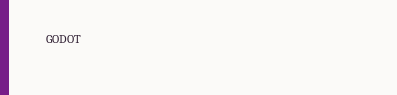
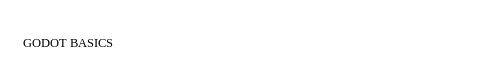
(81, 39) none -> [70,39,114,47] BASICS

